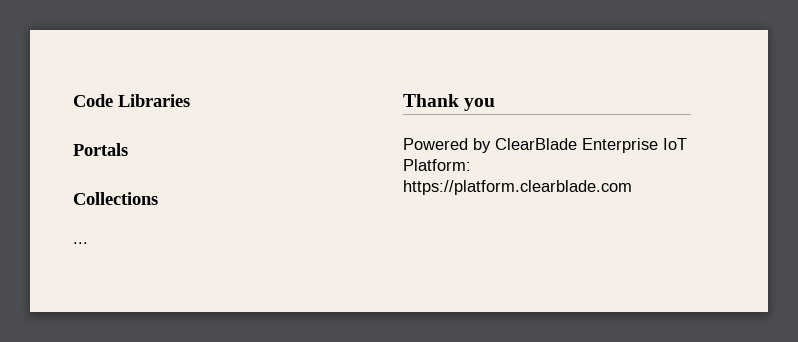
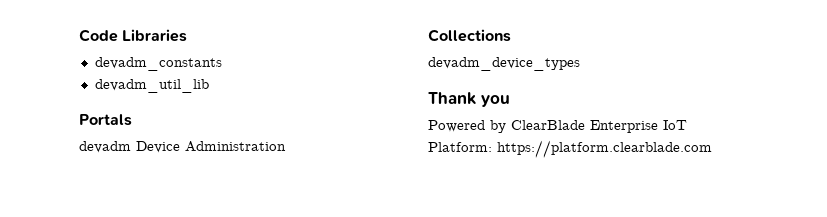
(190, 100) none -> [94,57,222,71] [94,79,209,93] // devadm_constants // devadm_util_lib
(128, 149) none -> [79,141,286,153] // devadm Device Administration
[73,242,88,244] ... -> [428,57,580,71] devadm_device_types

